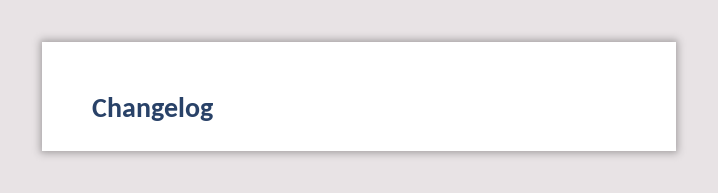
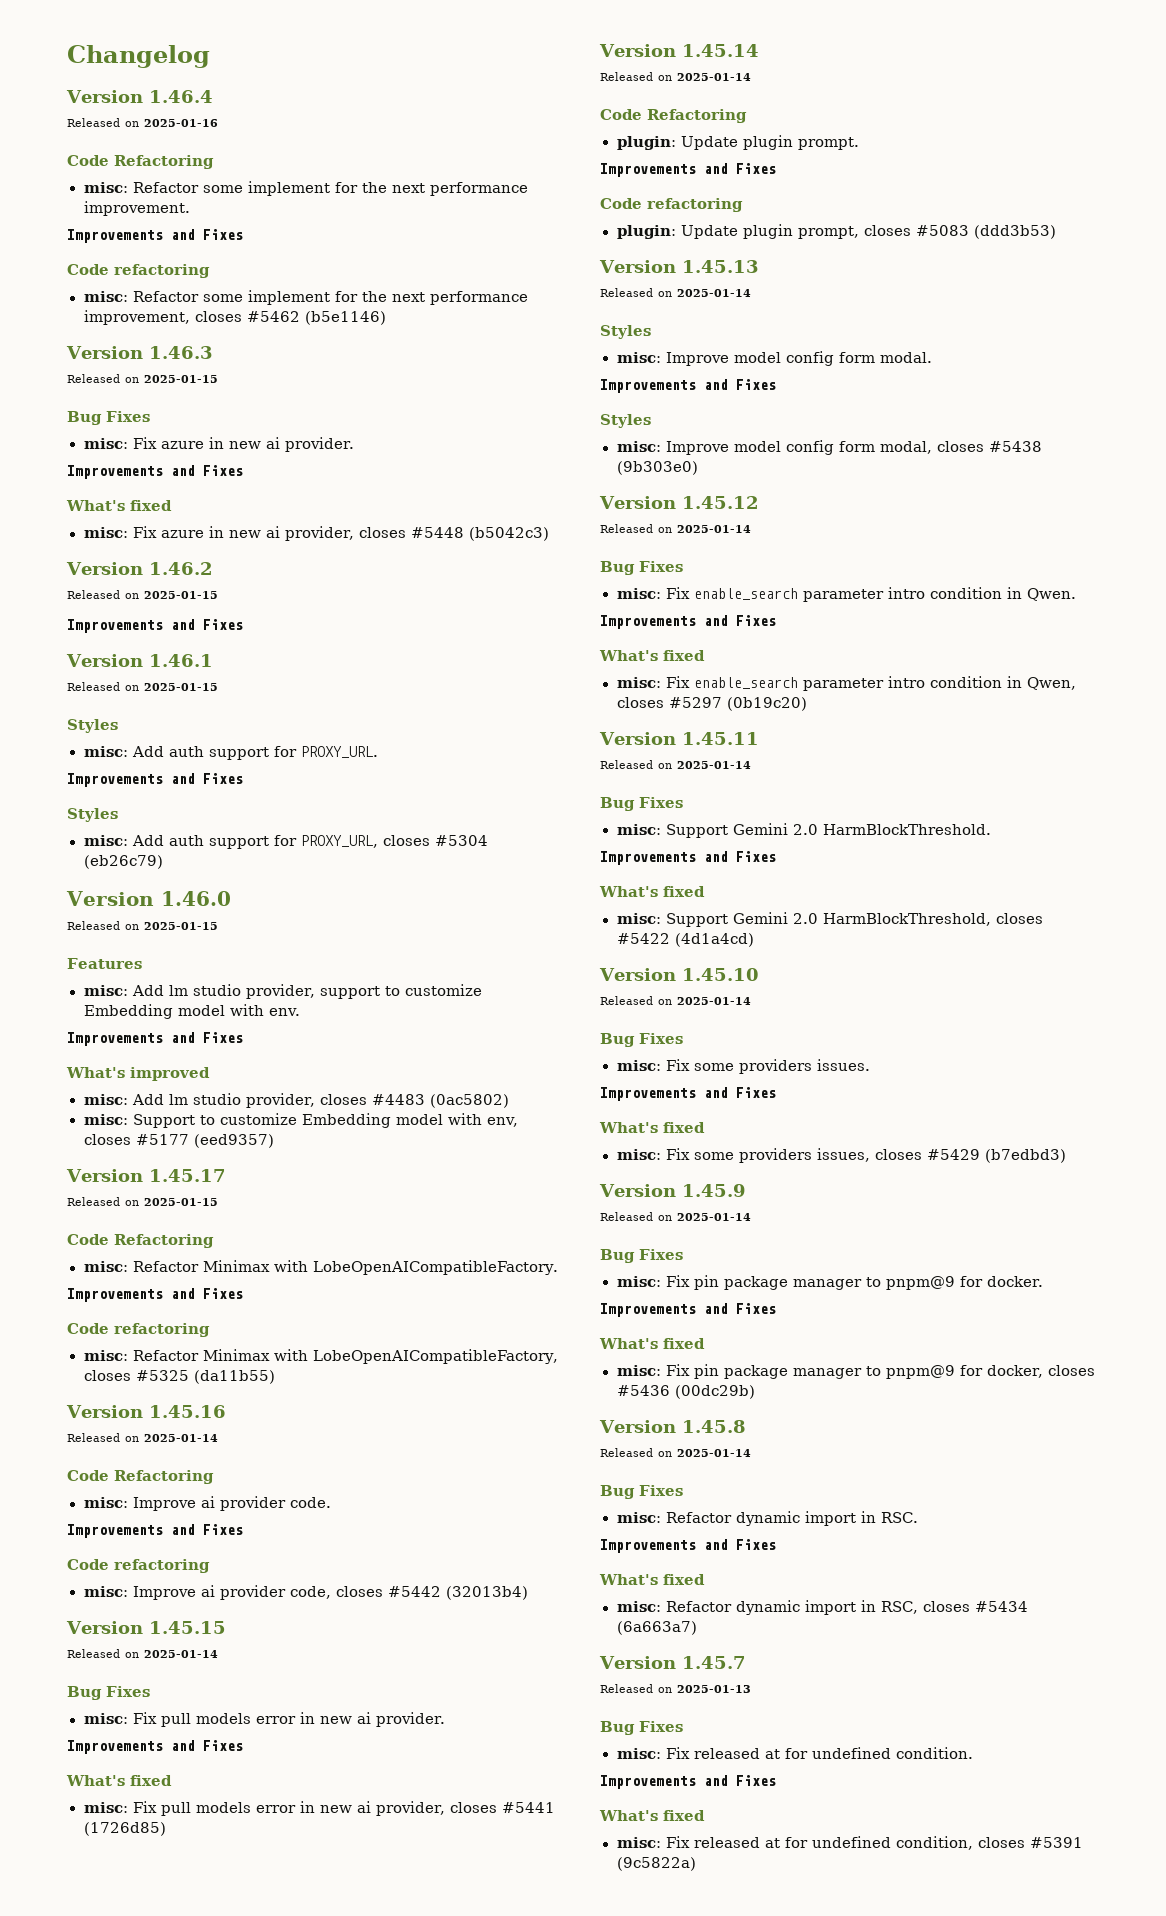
(213, 109) none -> [66,90,213,103] [67,118,218,127] [67,155,214,169] [83,181,528,196] [83,201,190,216] [67,229,243,243] [67,264,210,278] [83,290,528,305] [83,310,386,325] [66,346,213,359] [67,374,218,383] [67,411,150,425] [83,437,355,452] [67,465,243,479] [66,500,172,511] [83,526,550,541] [66,562,213,575] [67,590,218,599] [67,619,243,633] [66,654,213,667] [67,682,218,691] [67,719,118,733] [83,746,378,760] [67,773,243,787] [67,808,118,822] [83,835,488,849] [83,855,163,869] [66,891,231,906] [67,921,218,930] [67,958,142,969] [83,984,483,999] [83,1004,301,1019] [67,1032,243,1046] [66,1067,210,1081] [83,1093,510,1108] [83,1113,519,1128] [83,1134,274,1148] [66,1169,226,1182] [67,1197,218,1206] [67,1234,214,1248] [83,1260,559,1275] [67,1288,243,1302] [67,1323,210,1337] [83,1349,559,1364] [83,1370,275,1384] [66,1405,226,1418] [67,1433,218,1442] [67,1470,214,1484] [83,1496,331,1511] [67,1524,243,1538] [67,1559,210,1573] [83,1585,528,1600] [66,1621,226,1634] [67,1649,218,1658] [67,1686,150,1700] [83,1712,446,1727] [67,1740,243,1754] [66,1775,172,1786] [83,1801,556,1816] [83,1822,166,1836] [599,44,759,57] [600,72,751,81] [600,109,747,123] [616,135,859,150] [600,163,776,177] [600,198,743,212] [616,224,1056,239] [599,260,759,273] [600,288,751,297] [600,325,651,339] [616,351,932,366] [600,379,776,393] [600,414,651,428] [616,440,1042,455] [616,461,698,475] [599,496,759,509] [600,524,751,533] [600,561,683,575] [616,587,1076,602] [600,615,776,629] [599,650,705,661] [616,676,1076,691] [616,697,807,711] [599,732,759,745] [600,760,751,769] [600,797,683,811] [616,823,991,838] [600,851,776,865] [599,886,705,897] [616,912,1043,927] [616,933,754,947] [599,968,759,981] [600,996,751,1005] [600,1033,683,1047] [616,1059,870,1074] [600,1087,776,1101] [599,1122,705,1133] [616,1148,1066,1163] [599,1184,746,1197] [600,1212,751,1221] [600,1249,683,1263] [616,1275,1044,1290] [600,1303,776,1317] [599,1338,705,1349] [616,1364,1096,1379] [616,1385,755,1399] [599,1420,746,1433] [600,1448,751,1457] [600,1485,683,1499] [616,1511,918,1526] [600,1539,776,1553] [599,1574,705,1585] [616,1600,1028,1615] [616,1621,697,1635] [599,1656,746,1669] [600,1684,751,1693] [600,1721,683,1735] [616,1747,973,1759] [600,1775,776,1789] [599,1810,705,1821] [616,1836,1083,1850] [616,1857,696,1871] // Version 1.46.4 // Released on 2025-01-16 // Code Refactoring // misc: Refactor some implement for the next performance improvement. // Improvements and Fixes // Code refactoring // misc: Refactor some implement for the next performance improvement, closes #5462 (b5e1146) // Version 1.46.3 // Released on 2025-01-15 // Bug Fixes // misc: Fix azure in new ai provider. // Improvements and Fixes // What's fixed // misc: Fix azure in new ai provider, closes #5448 (b5042c3) // Version 1.46.2 // Released on 2025-01-15 // Improvements and Fixes // Version 1.46.1 // Released on 2025-01-15 // Styles // misc: Add auth support for PROXY_URL. // Improvements and Fixes // Styles // misc: Add auth support for PROXY_URL, closes #5304 (eb26c79) // Version 1.46.0 // Released on 2025-01-15 // Features // misc: Add lm studio provider, support to customize Embedding model with env. // Improvements and Fixes // What's improved // misc: Add lm studio provider, closes #4483 (0ac5802) // misc: Support to customize Embedding model with env, closes #5177 (eed9357) // Version 1.45.17 // Released on 2025-01-15 // Code Refactoring // misc: Refactor Minimax with LobeOpenAICompatibleFactory. // Improvements and Fixes // Code refactoring // misc: Refactor Minimax with LobeOpenAICompatibleFactory, closes #5325 (da11b55) // Version 1.45.16 // Released on 2025-01-14 // Code Refactoring // misc: Improve ai provider code. // Improvements and Fixes // Code refactoring // misc: Improve ai provider code, closes #5442 (32013b4) // Version 1.45.15 // Released on 2025-01-14 // Bug Fixes // misc: Fix pull models error in new ai provider. // Improvements and Fixes // What's fixed // misc: Fix pull models error in new ai provider, closes #5441 (1726d85) // Version 1.45.14 // Released on 2025-01-14 // Code Refactoring // plugin: Update plugin prompt. // Improvements and Fixes // Code refactoring // plugin: Update plugin prompt, closes #5083 (ddd3b53) // Version 1.45.13 // Released on 2025-01-14 // Styles // misc: Improve model config form modal. // Improvements and Fixes // Styles // misc: Improve model config form modal, closes #5438 (9b303e0) // Version 1.45.12 // Released on 2025-01-14 // Bug Fixes // misc: Fix enable_search parameter intro condition in Qwen. // Improvements and Fixes // What's fixed // misc: Fix enable_search parameter intro condition in Qwen, closes #5297 (0b19c20) // Version 1.45.11 // Released on 2025-01-14 // Bug Fixes // misc: Support Gemini 2.0 HarmBlockThreshold. // Improvements and Fixes // What's fixed // misc: Support Gemini 2.0 HarmBlockThreshold, closes #5422 (4d1a4cd) // Version 1.45.10 // Released on 2025-01-14 // Bug Fixes // misc: Fix some providers issues. // Improvements and Fixes // What's fixed // misc: Fix some providers issues, closes #5429 (b7edbd3) // Version 1.45.9 // Released on 2025-01-14 // Bug Fixes // misc: Fix pin package manager to pnpm@9 for docker. // Improvements and Fixes // What's fixed // misc: Fix pin package manager to pnpm@9 for docker, closes #5436 (00dc29b) // Version 1.45.8 // Released on 2025-01-14 // Bug Fixes // misc: Refactor dynamic import in RSC. // Improvements and Fixes // What's fixed // misc: Refactor dynamic import in RSC, closes #5434 (6a663a7) // Version 1.45.7 // Released on 2025-01-13 // Bug Fixes // misc: Fix released at for undefined condition. // Improvements and Fixes // What's fixed // misc: Fix released at for undefined condition, closes #5391 (9c5822a)

